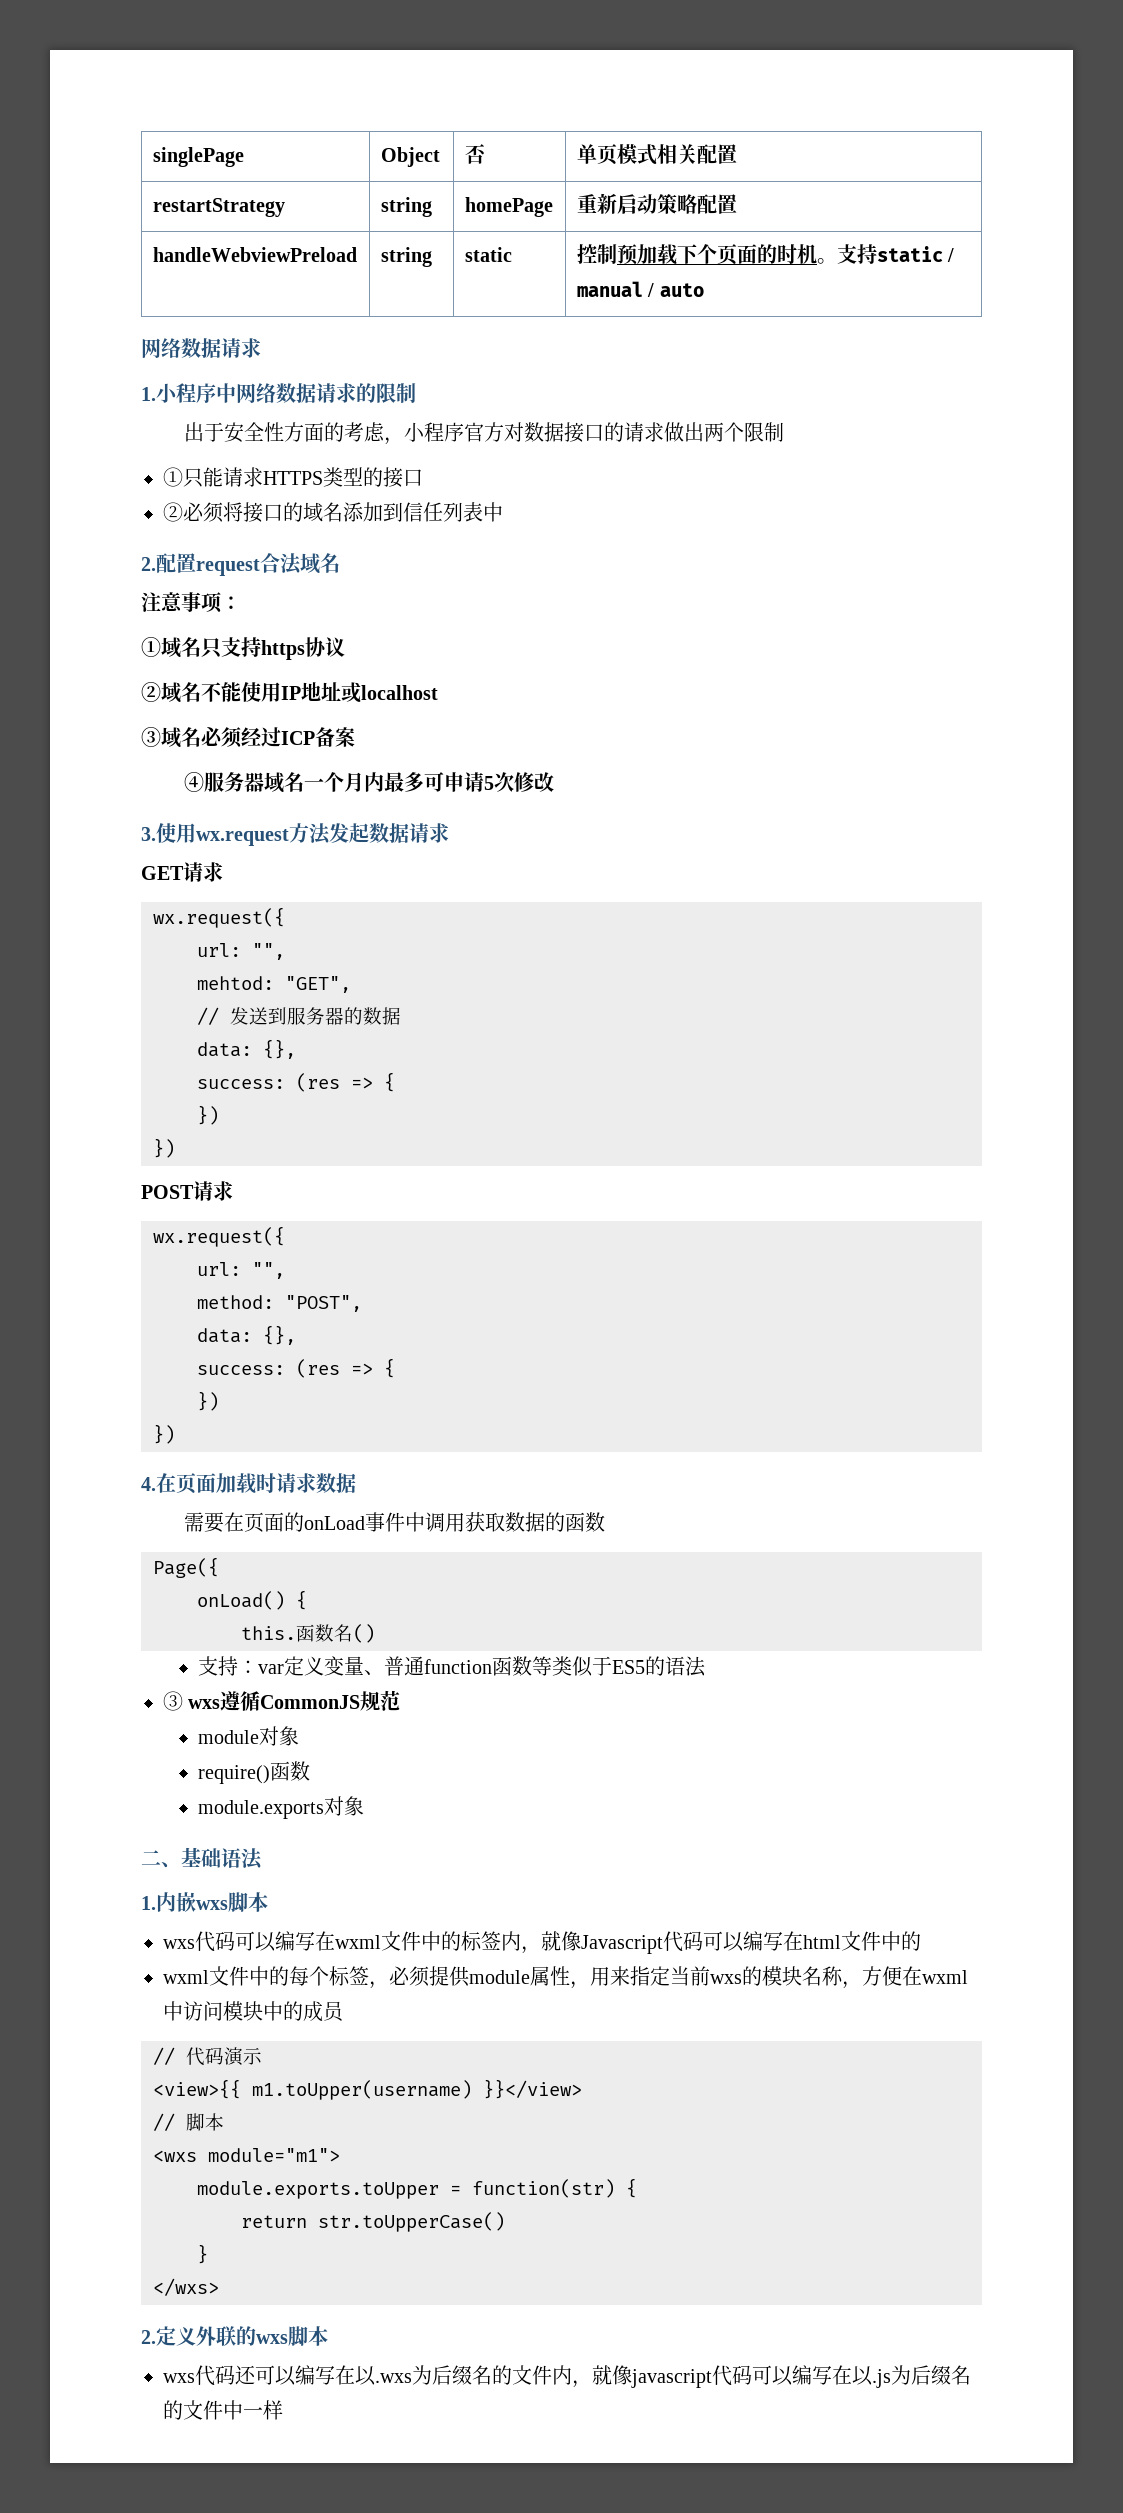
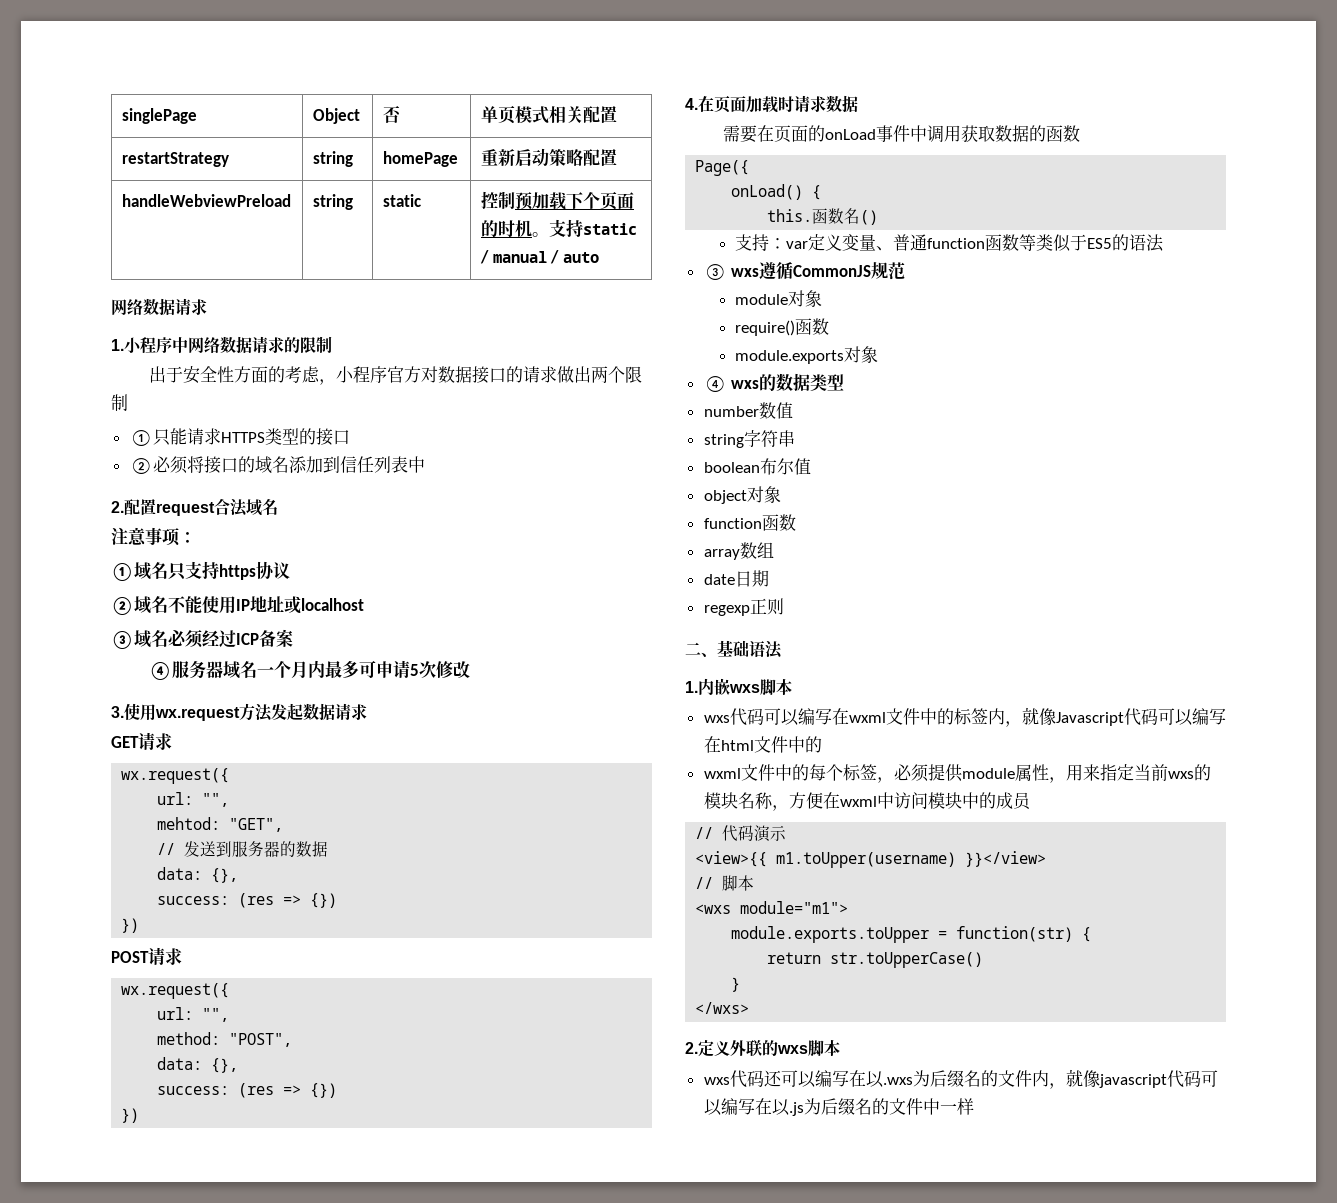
[384,1072,395,1092] [197,1105,219,1125] { // }) -> [310,893,338,908] {})
[384,1358,395,1378] [197,1391,219,1411] { // }) -> [310,1083,338,1098] {})
(364, 1806) none -> [703,373,845,392] [703,402,793,419] [703,430,795,448] [703,458,811,475] [703,486,781,504] [703,514,796,531] [703,542,774,560] [703,570,769,587] [703,598,784,616] // ④ wxs的数据类型 // number数值 // string字符串 // boolean布尔值 // object对象 // function函数 // array数组 // date日期 // regexp正则

